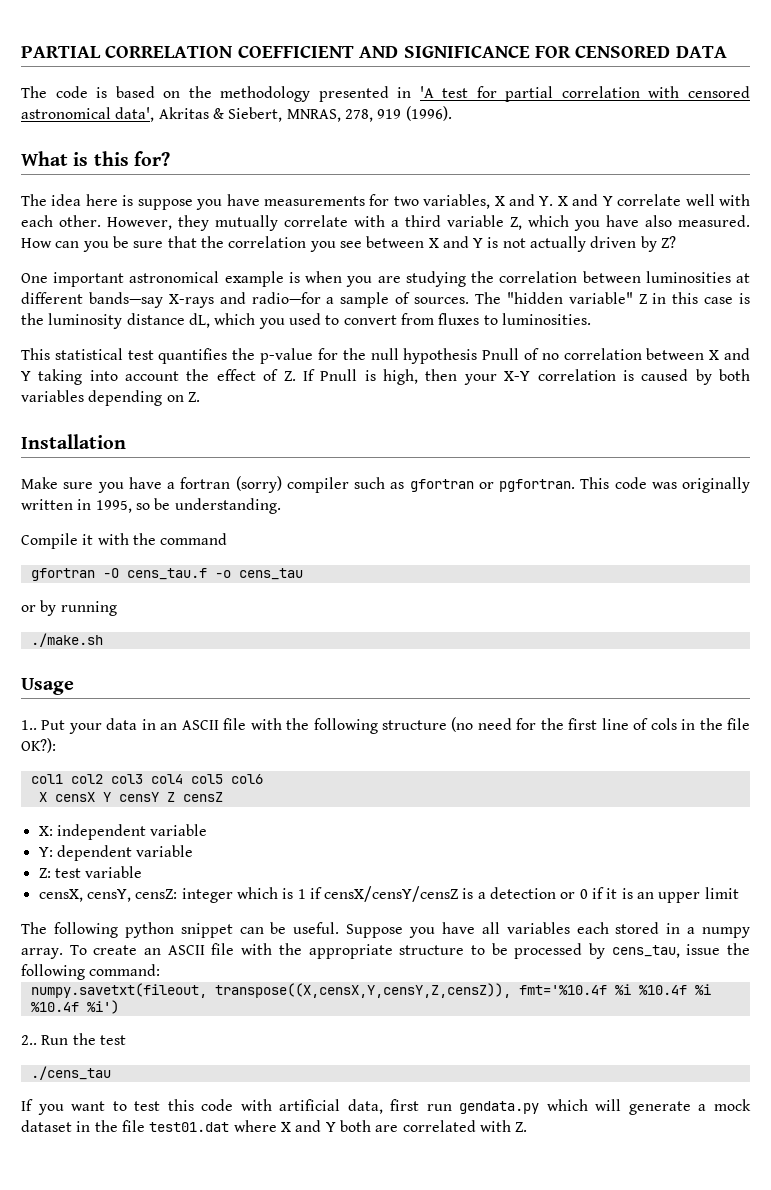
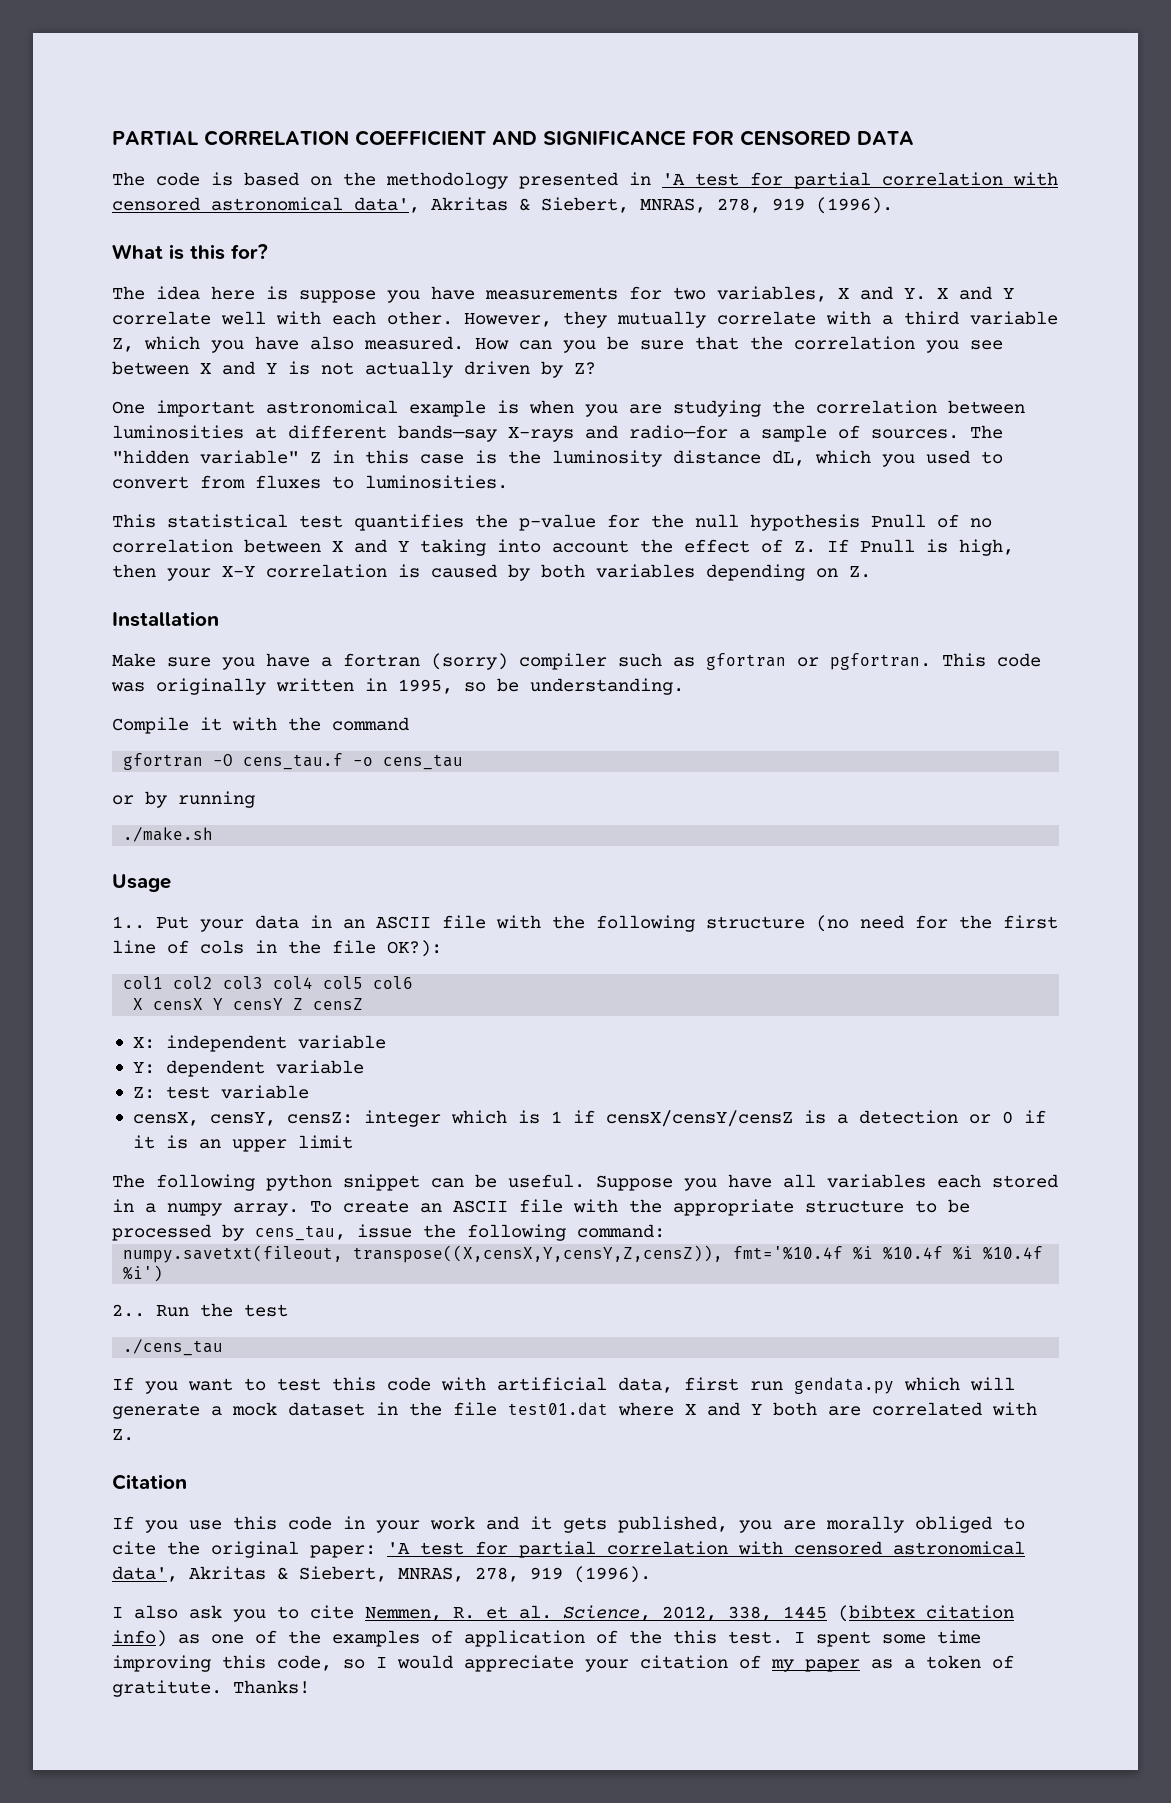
(528, 1127) none -> [112,1474,187,1490] [112,1516,1025,1533] [112,1541,1025,1558] [112,1566,651,1583] [112,1605,1014,1622] [112,1630,981,1647] [112,1655,1014,1672] [112,1680,310,1697] // Citation // If you use this code in your work and it gets published, you are morally obliged to cite the original paper: 'A test for partial correlation with censored astronomical data', Akritas & Siebert, MNRAS, 278, 919 (1996). // I also ask you to cite Nemmen, R. et al. Science, 2012, 338, 1445 (bibtex citation info) as one of the examples of application of the this test. I spent some time improving this code, so I would appreciate your citation of my paper as a token of gratitute. Thanks!

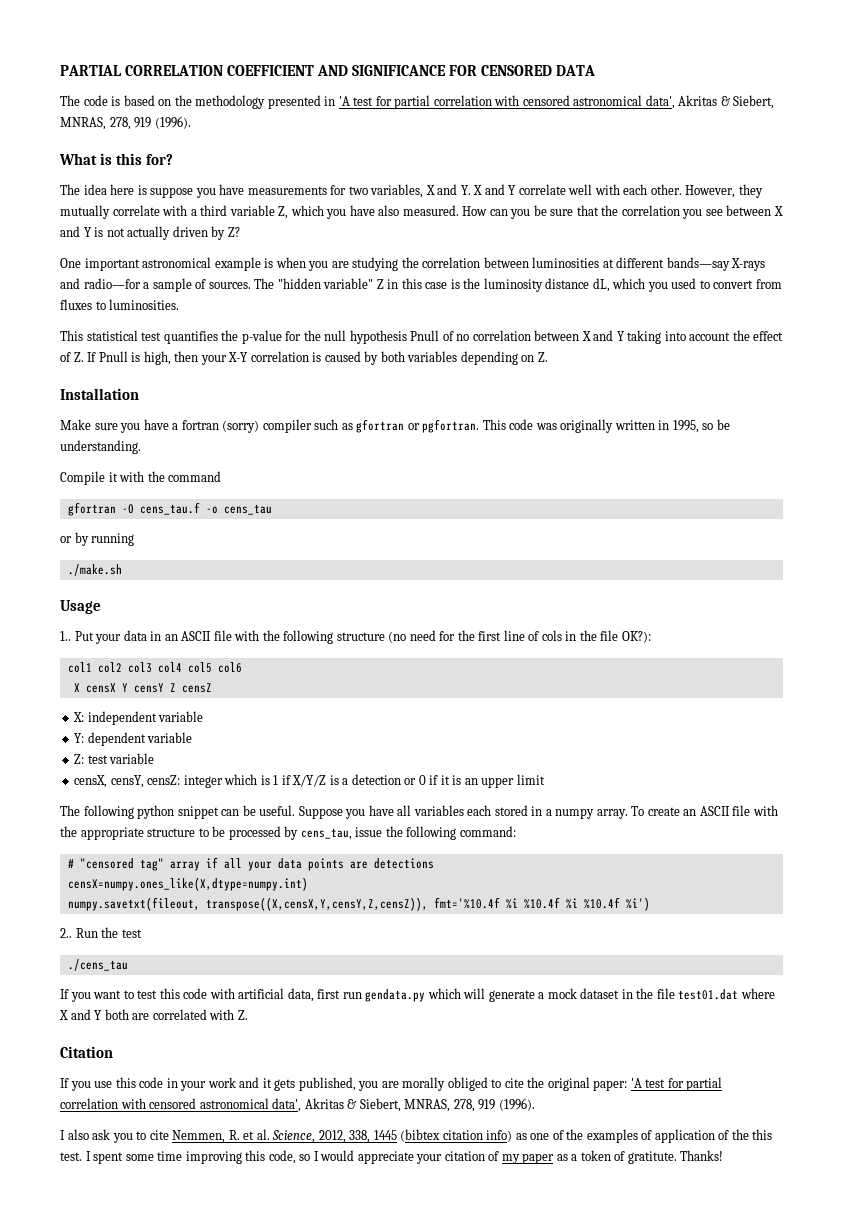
[605,1110,793,1127] censX/censY/censZ -> [292,775,327,787] X/Y/Z
(665, 1231) none -> [67,857,434,871] [67,877,308,891] // # "censored tag" array if all your data points are detections // censX=numpy.ones_like(X,dtype=numpy.int)

